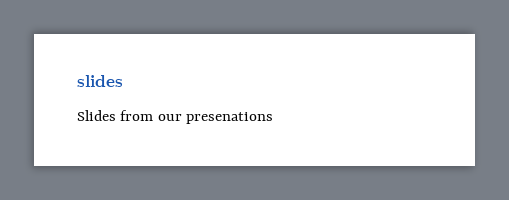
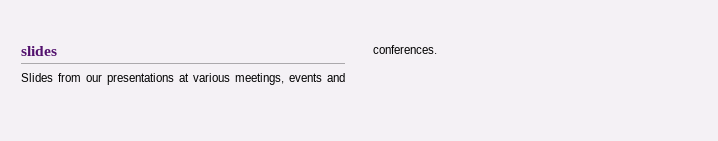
[186,112,274,124] presenations -> [107,73,345,85] [373,45,437,54] presentations at various meetings, events and conferences.

